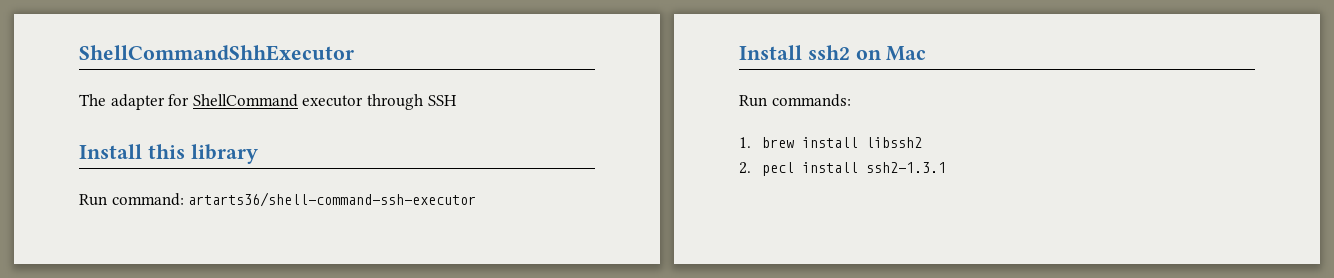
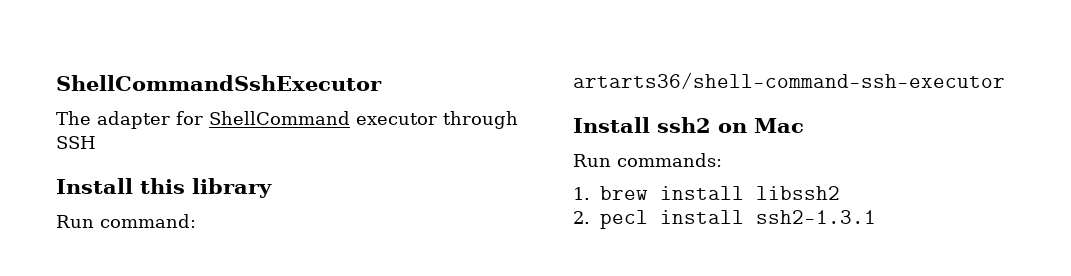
[79,45,354,61] ShellCommandShhExecutor -> [56,75,382,91] ShellCommandSshExecutor

